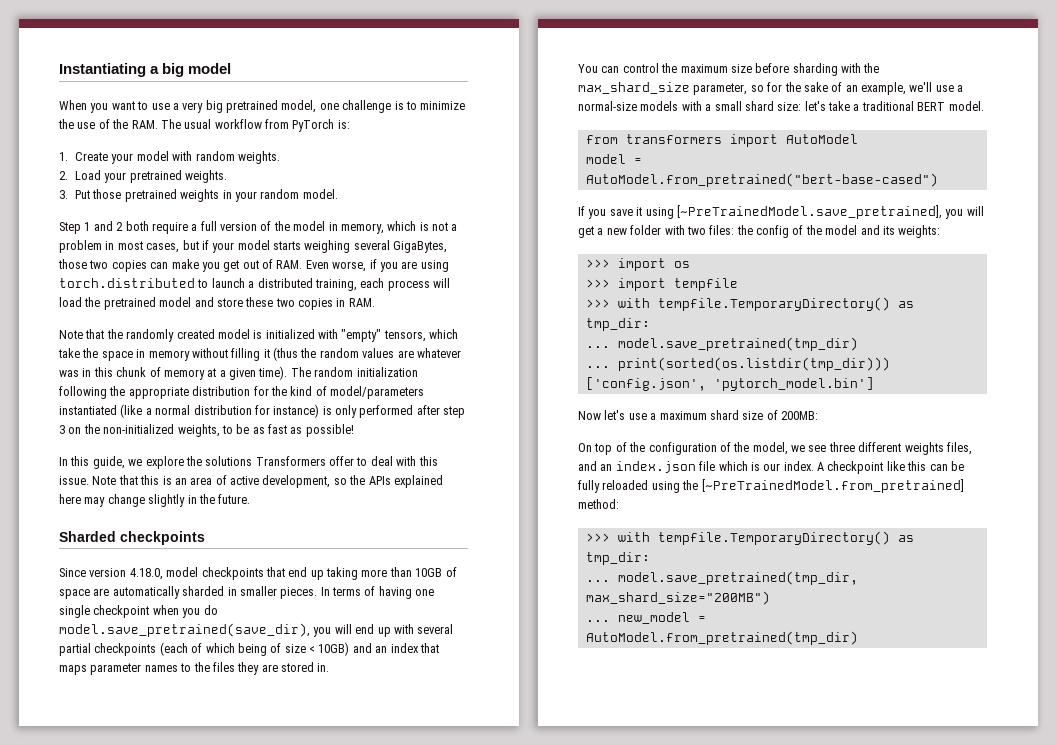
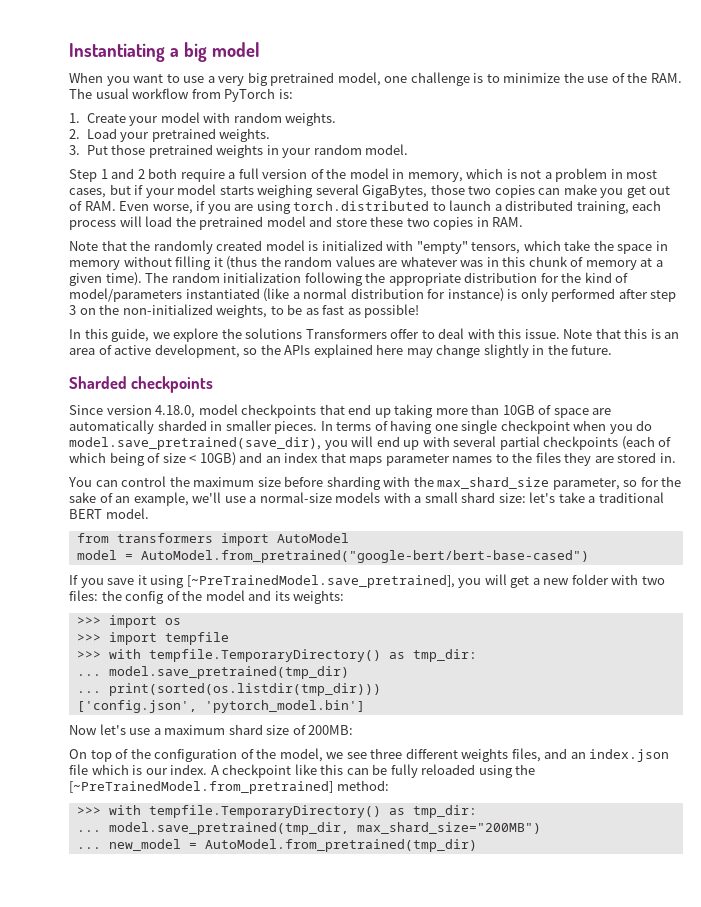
[585,173,938,187] AutoModel.from_pretrained("bert-base-cased") -> [140,550,589,563] AutoModel.from_pretrained("google-bert/bert-base-cased")

